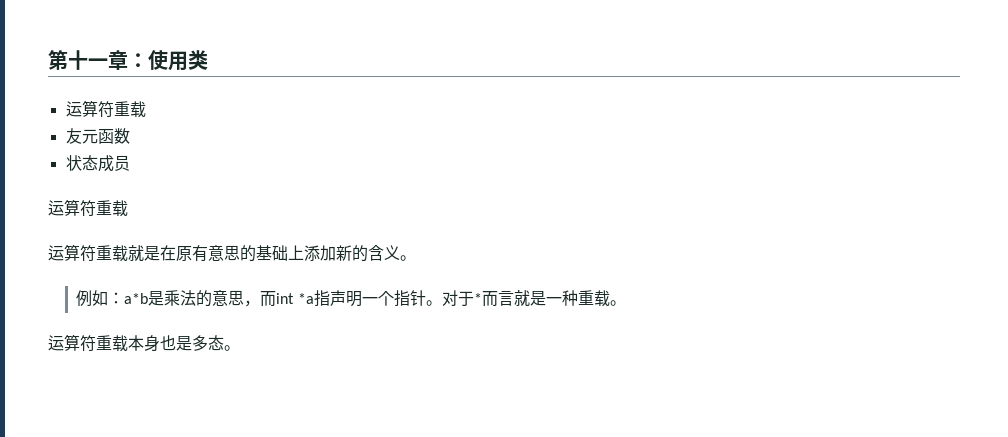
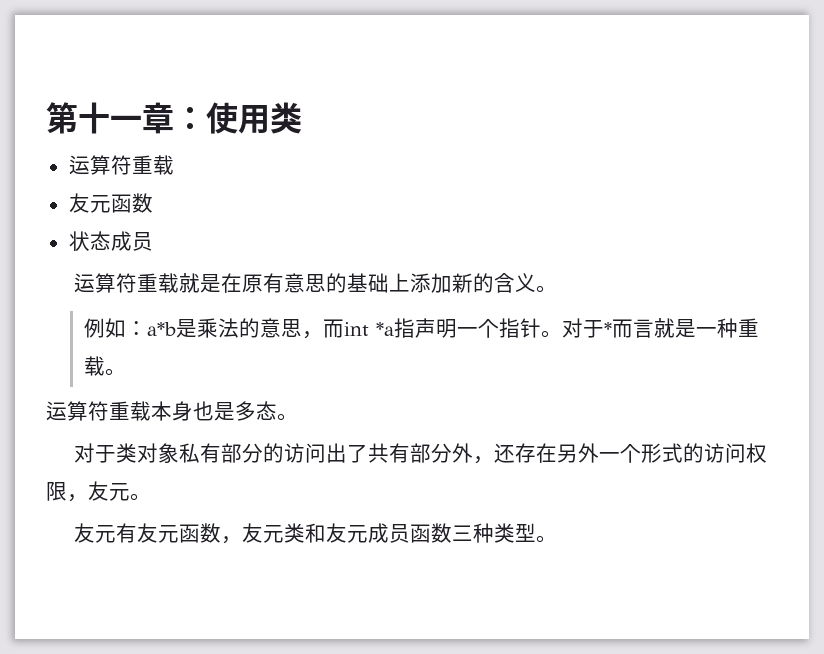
[48,244,128,262] // 运算符重载 -> (179, 283) none
(240, 348) none -> [73,443,767,464] [46,481,151,502] [73,523,557,544] // 对于类对象私有部分的访问出了共有部分外，还存在另外一个形式的访问权限，友元。 // 友元有友元函数，友元类和友元成员函数三种类型。

